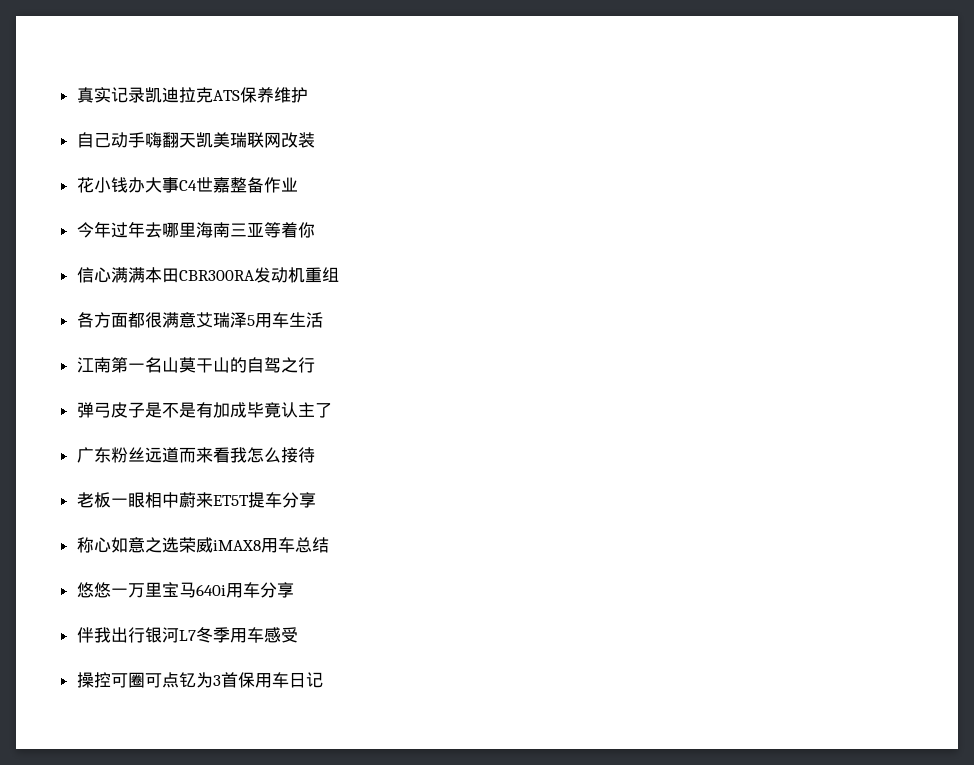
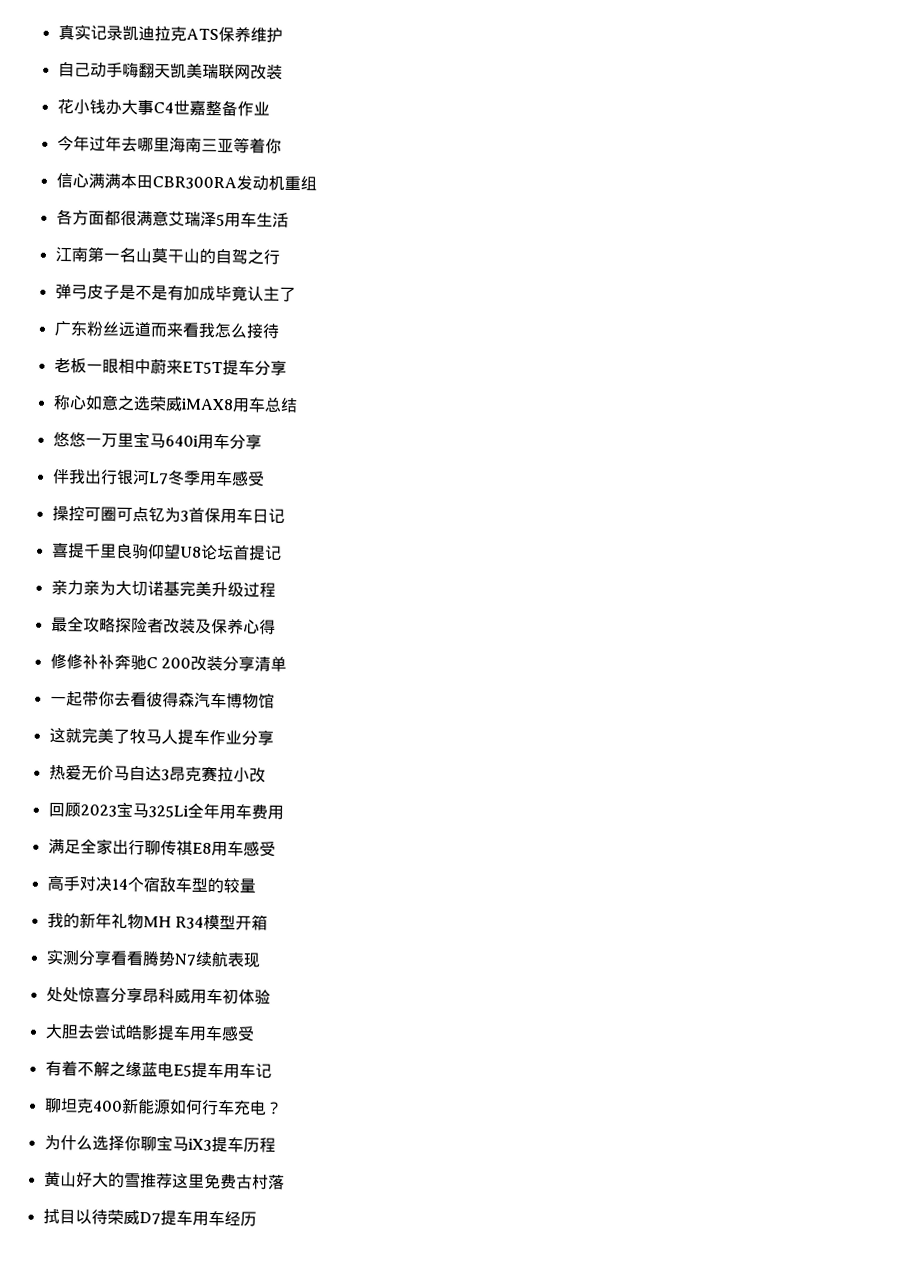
(323, 680) none -> [51,542,282,561] [50,579,276,598] [50,616,276,635] [49,652,287,672] [49,691,275,709] [48,727,274,746] [48,764,266,783] [47,801,284,820] [47,838,276,857] [46,874,256,894] [46,912,268,931] [45,948,261,968] [45,986,271,1005] [44,1023,255,1042] [44,1060,272,1079] [43,1097,283,1116] [43,1134,276,1153] [42,1171,285,1190] [42,1208,257,1227] // 喜提千里良驹仰望U8论坛首提记 // 亲力亲为大切诺基完美升级过程 // 最全攻略探险者改装及保养心得 // 修修补补奔驰C 200改装分享清单 // 一起带你去看彼得森汽车博物馆 // 这就完美了牧马人提车作业分享 // 热爱无价马自达3昂克赛拉小改 // 回顾2023宝马325Li全年用车费用 // 满足全家出行聊传祺E8用车感受 // 高手对决14个宿敌车型的较量 // 我的新年礼物MH R34模型开箱 // 实测分享看看腾势N7续航表现 // 处处惊喜分享昂科威用车初体验 // 大胆去尝试皓影提车用车感受 // 有着不解之缘蓝电E5提车用车记 // 聊坦克400新能源如何行车充电？ // 为什么选择你聊宝马iX3提车历程 // 黄山好大的雪推荐这里免费古村落 // 拭目以待荣威D7提车用车经历

